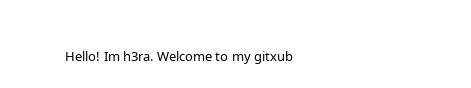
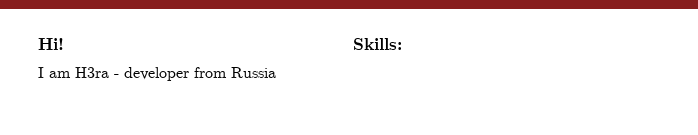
[65,51,294,64] Hello! Im h3ra. Welcome to my gitxub -> [38,38,64,50] [38,67,276,81] [353,38,402,50] Hi! // I am H3ra - developer from Russia // Skills:

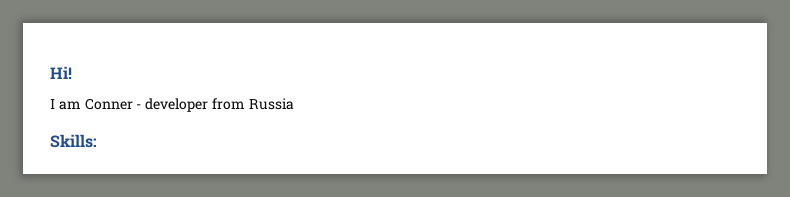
[75,67,109,78] H3ra -> [84,98,133,110] Conner

